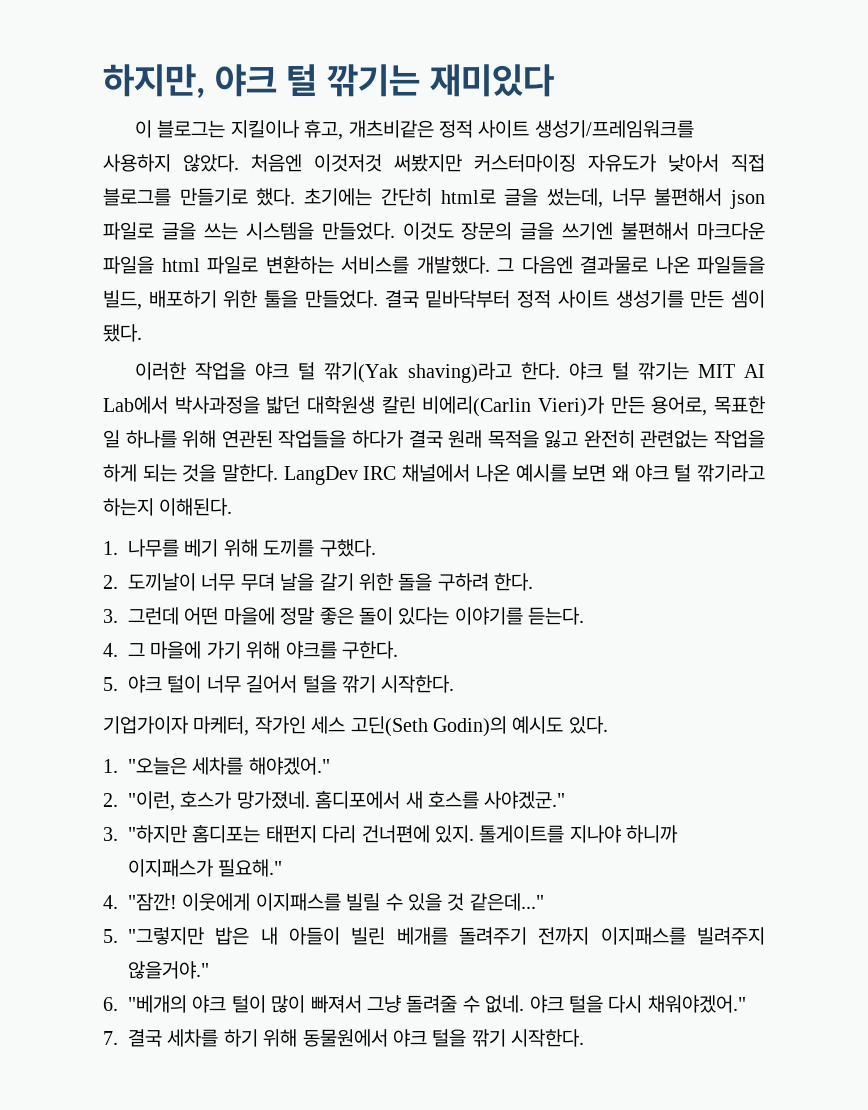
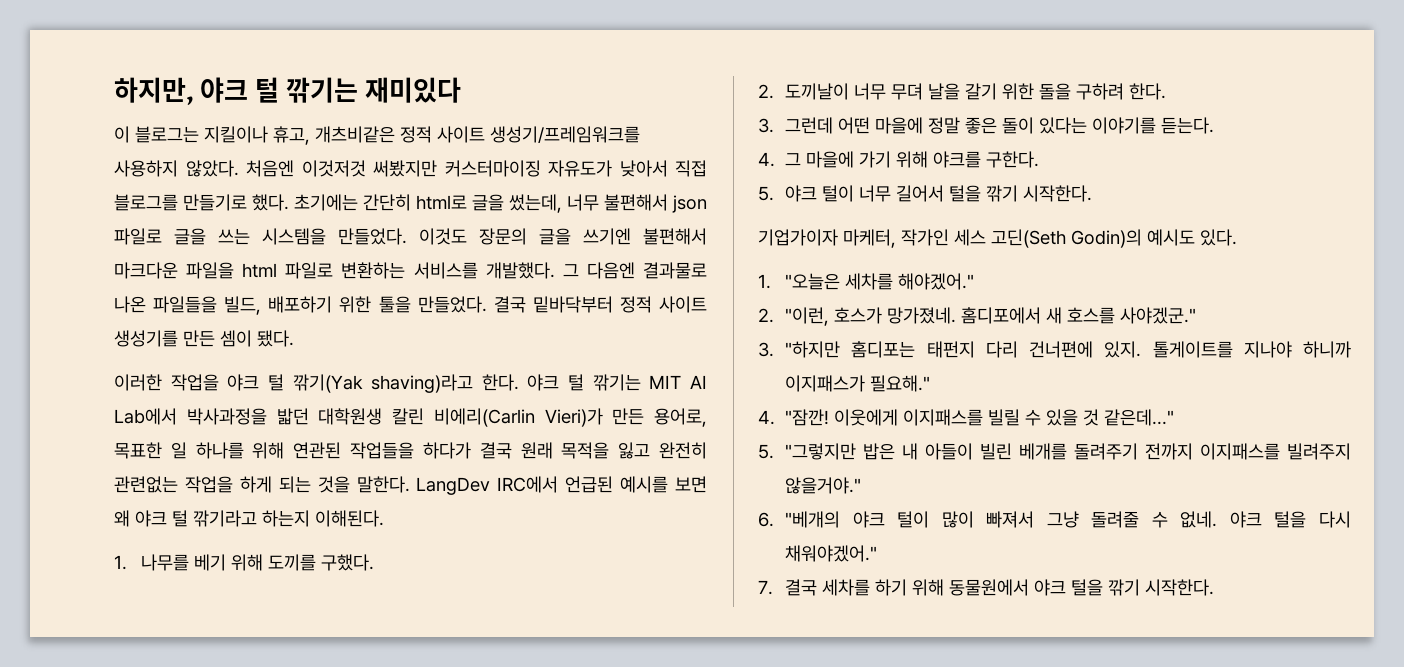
[363,464,510,482] IRC 채널에서 나온 -> [497,476,614,493] IRC에서 언급된

